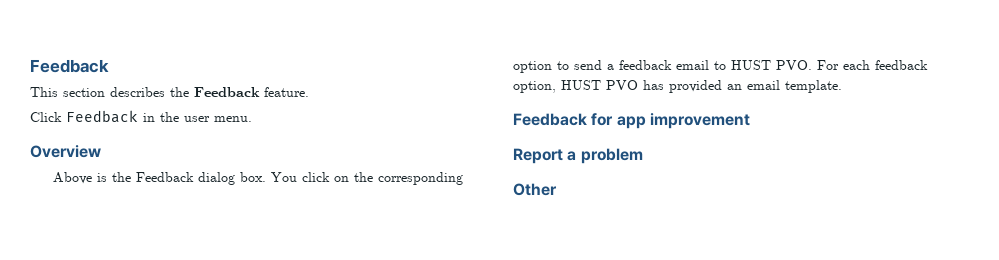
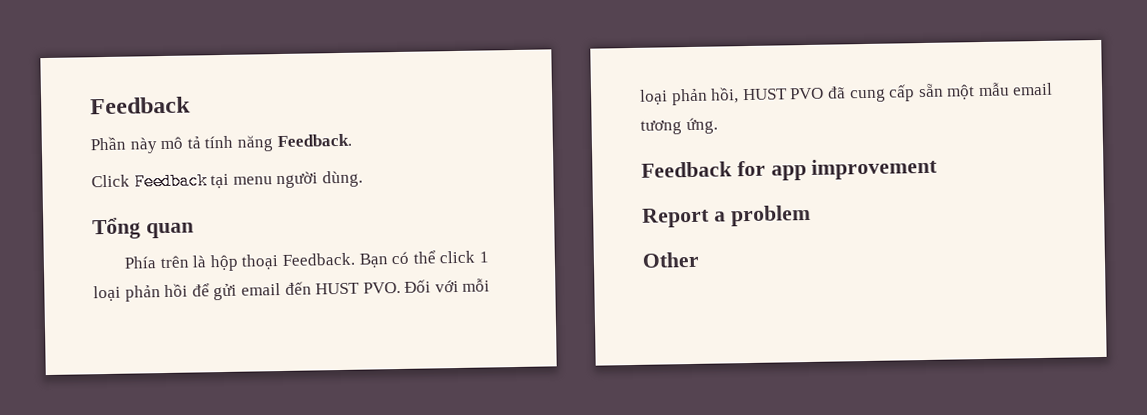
[30,87,309,97] [30,110,252,123] [30,145,101,158] [52,172,463,185] [513,60,928,73] [513,80,842,93] This section describes the Feedback feature. // Click Feedback in the user menu. // Overview // Above is the Feedback dialog box. You click on the corresponding option to send a feedback email to HUST PVO. For each feedback option, HUST PVO has provided an email template. -> [90,133,352,154] [91,170,363,191] [92,217,194,240] [123,250,489,272] [93,278,491,302] [639,82,1054,106] [640,117,718,135] Phần này mô tả tính năng Feedback. // Click Feedback tại menu người dùng. // Tổng quan // Phía trên là hộp thoại Feedback. Bạn có thể click 1 loại phản hồi để gửi email đến HUST PVO. Đối với mỗi loại phản hồi, HUST PVO đã cung cấp sẵn một mẫu email tương ứng.

